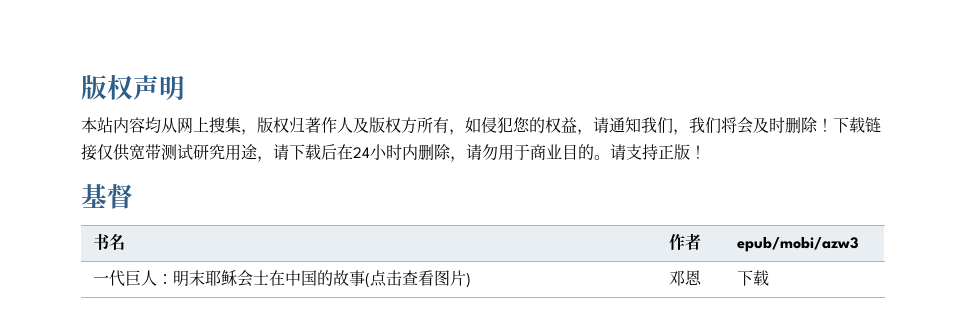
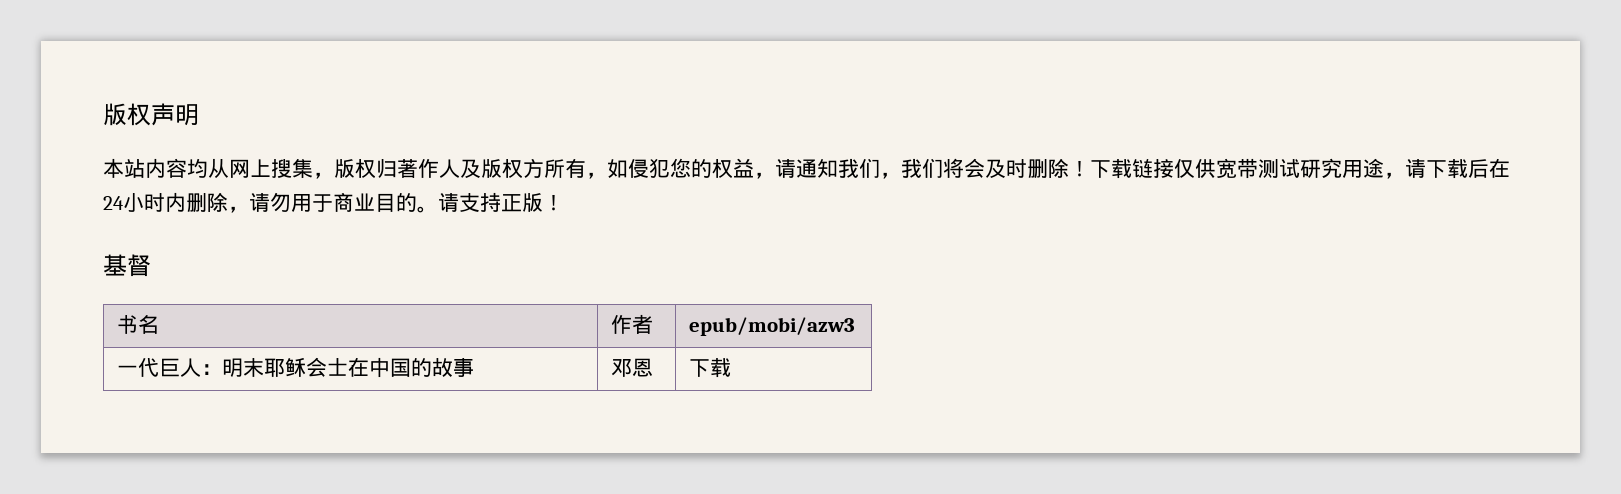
[365,270,472,288] (点击查看图片) -> (475, 367) none

